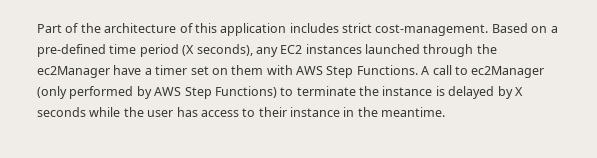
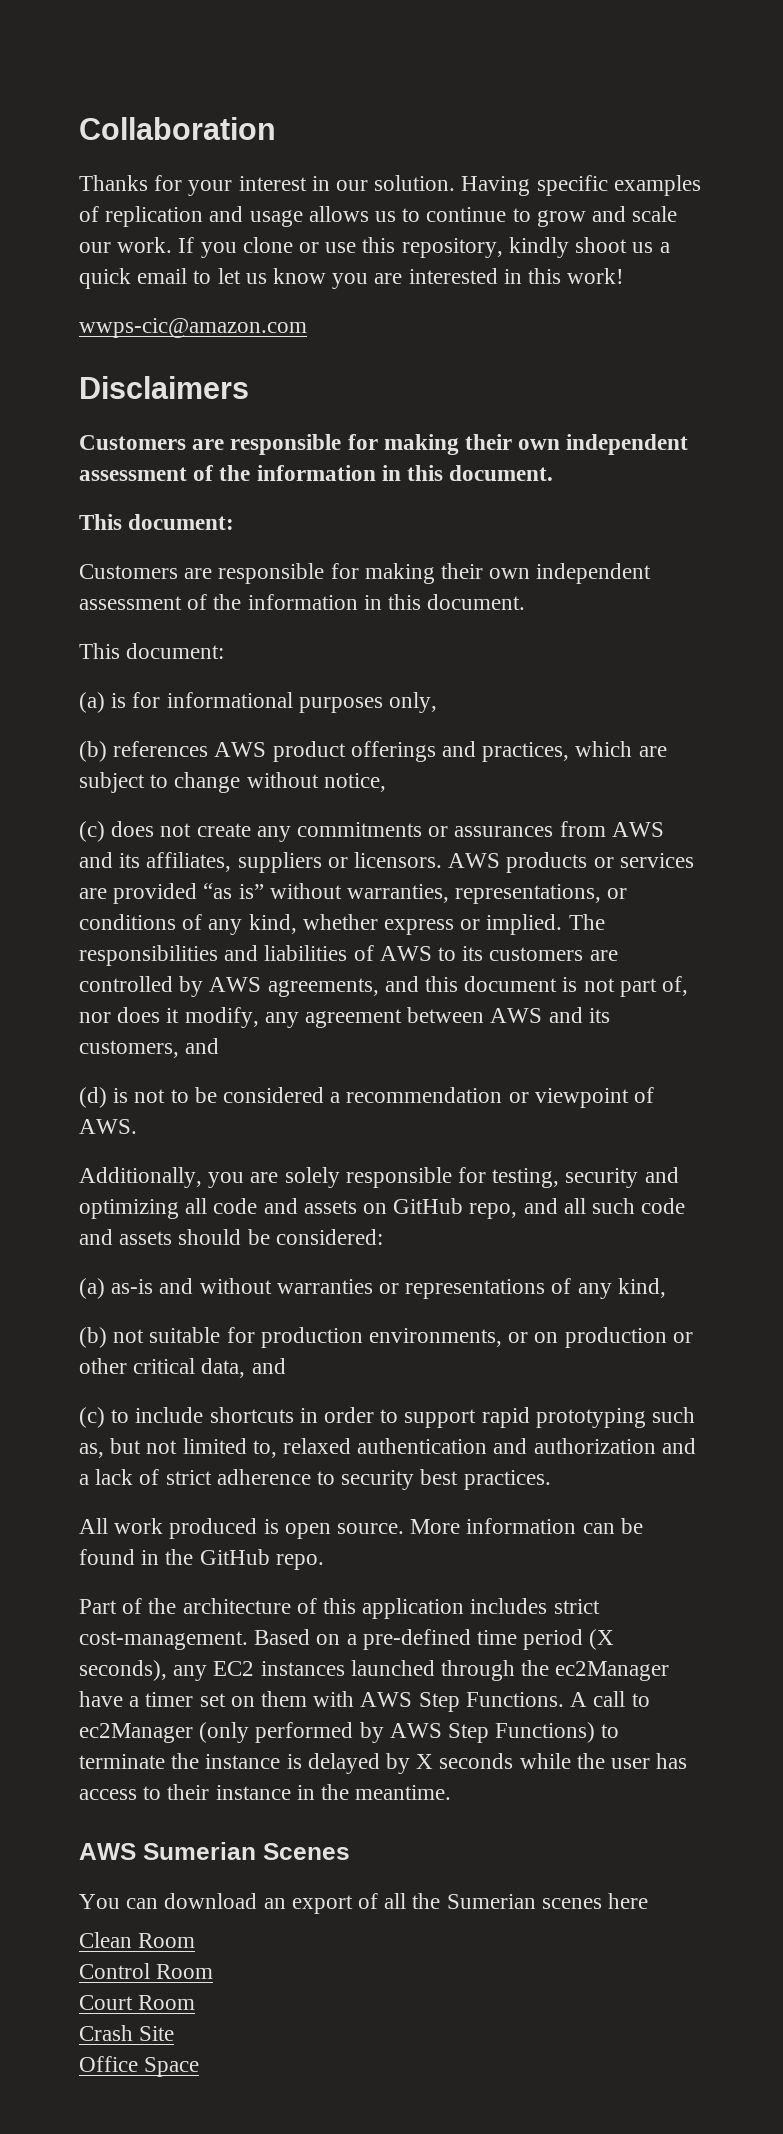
(37, 28) none -> [79,117,276,140] [79,175,701,196] [79,206,678,227] [79,237,670,258] [79,268,625,289] [79,318,307,338] [79,376,249,399] [79,434,689,455] [79,465,554,481] [79,514,235,530] [79,563,652,584] [79,594,526,610] [79,643,225,659] [79,692,438,713] [79,741,667,762] [79,772,386,793] [79,821,664,842] [79,852,694,873] [79,883,628,904] [79,914,605,935] [79,945,618,966] [79,976,689,997] [79,1007,610,1028] [79,1038,220,1058] [79,1087,655,1108] [79,1119,137,1134] [79,1167,679,1188] [79,1198,686,1219] [79,1229,383,1245] [79,1278,666,1299] [79,1327,693,1348] [79,1358,286,1378] [79,1407,696,1428] [79,1438,696,1458] [79,1469,551,1490] [79,1518,643,1539] [79,1549,324,1570] Collaboration // Thanks for your interest in our solution. Having specific examples of replication and usage allows us to continue to grow and scale our work. If you clone or use this repository, kindly shoot us a quick email to let us know you are interested in this work! // wwps-cic@amazon.com // Disclaimers // Customers are responsible for making their own independent assessment of the information in this document. // This document: // Customers are responsible for making their own independent assessment of the information in this document. // This document: // (a) is for informational purposes only, // (b) references AWS product offerings and practices, which are subject to change without notice, // (c) does not create any commitments or assurances from AWS and its affiliates, suppliers or licensors. AWS products or services are provided “as is” without warranties, representations, or conditions of any kind, whether express or implied. The responsibilities and liabilities of AWS to its customers are controlled by AWS agreements, and this document is not part of, nor does it modify, any agreement between AWS and its customers, and // (d) is not to be considered a recommendation or viewpoint of AWS. // Additionally, you are solely responsible for testing, security and optimizing all code and assets on GitHub repo, and all such code and assets should be considered: // (a) as-is and without warranties or representations of any kind, // (b) not suitable for production environments, or on production or other critical data, and // (c) to include shortcuts in order to support rapid prototyping such as, but not limited to, relaxed authentication and authorization and a lack of strict adherence to security best practices. // All work produced is open source. More information can be found in the GitHub repo. //
(446, 112) none -> [79,1842,350,1860] [79,1893,649,1914] [79,1932,196,1948] [79,1963,214,1979] [79,1995,196,2010] [79,2025,175,2041] [79,2056,200,2077] // AWS Sumerian Scenes // You can download an export of all the Sumerian scenes here // Clean Room // Control Room // Court Room // Crash Site // Office Space

